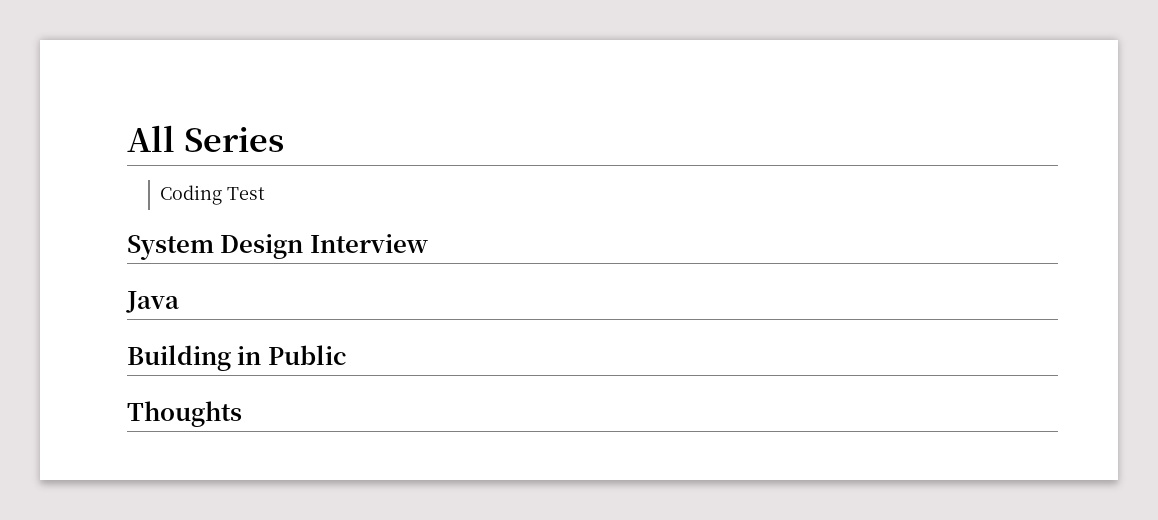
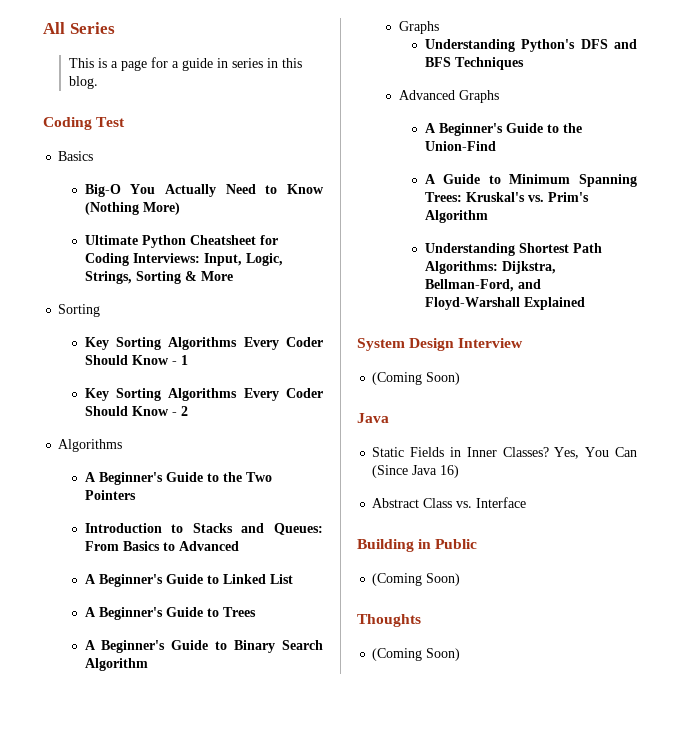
[160,185,266,205] Coding Test -> [69,57,303,71] [69,76,99,89] [43,117,126,130] [58,151,94,161] [84,184,324,197] [84,202,180,215] [84,235,278,248] [84,253,283,266] [84,271,233,284] [58,304,101,317] [84,337,323,350] [84,355,188,365] [84,388,323,401] [84,406,188,416] [58,439,123,452] [84,472,272,485] [84,490,136,500] [84,523,323,535] [84,541,239,551] [84,574,293,587] [84,607,256,620] [84,640,323,653] [84,658,148,671] [398,21,439,34] [424,39,637,52] [424,57,524,70] [398,90,499,103] [424,123,582,136] [424,141,496,151] [424,174,637,187] [424,192,589,202] [424,210,488,223] [424,243,602,256] [424,261,556,274] [424,279,541,292] [424,297,585,310] This is a page for a guide in series in this blog. // Coding Test // Basics // Big-O You Actually Need to Know (Nothing More) // Ultimate Python Cheatsheet for Coding Interviews: Input, Logic, Strings, Sorting & More // Sorting // Key Sorting Algorithms Every Coder Should Know - 1 // Key Sorting Algorithms Every Coder Should Know - 2 // Algorithms // A Beginner's Guide to the Two Pointers // Introduction to Stacks and Queues: From Basics to Advanced // A Beginner's Guide to Linked List // A Beginner's Guide to Trees // A Beginner's Guide to Binary Search Algorithm // Graphs // Understanding Python's DFS and BFS Techniques // Advanced Graphs // A Beginner's Guide to the Union-Find // A Guide to Minimum Spanning Trees: Kruskal's vs. Prim's Algorithm // Understanding Shortest Path Algorithms: Dijkstra, Bellman-Ford, and Floyd-Warshall Explained
[126,291,179,313] // Java -> [372,372,461,385] [357,413,389,423] [372,447,637,459] [372,465,460,478] [372,497,527,508] // (Coming Soon) // Java // Static Fields in Inner Classes? Yes, You Can (Since Java 16) // Abstract Class vs. Interface
(347, 355) none -> [372,573,461,586] // (Coming Soon)
(242, 414) none -> [372,648,461,661] // (Coming Soon)

